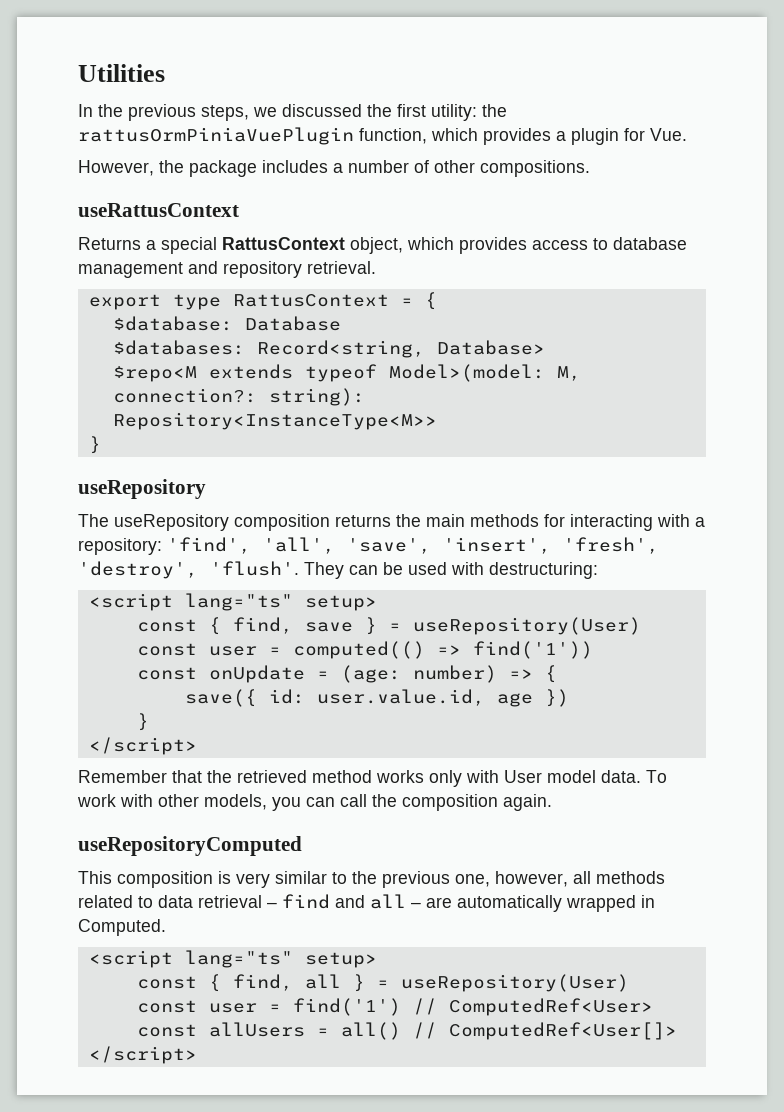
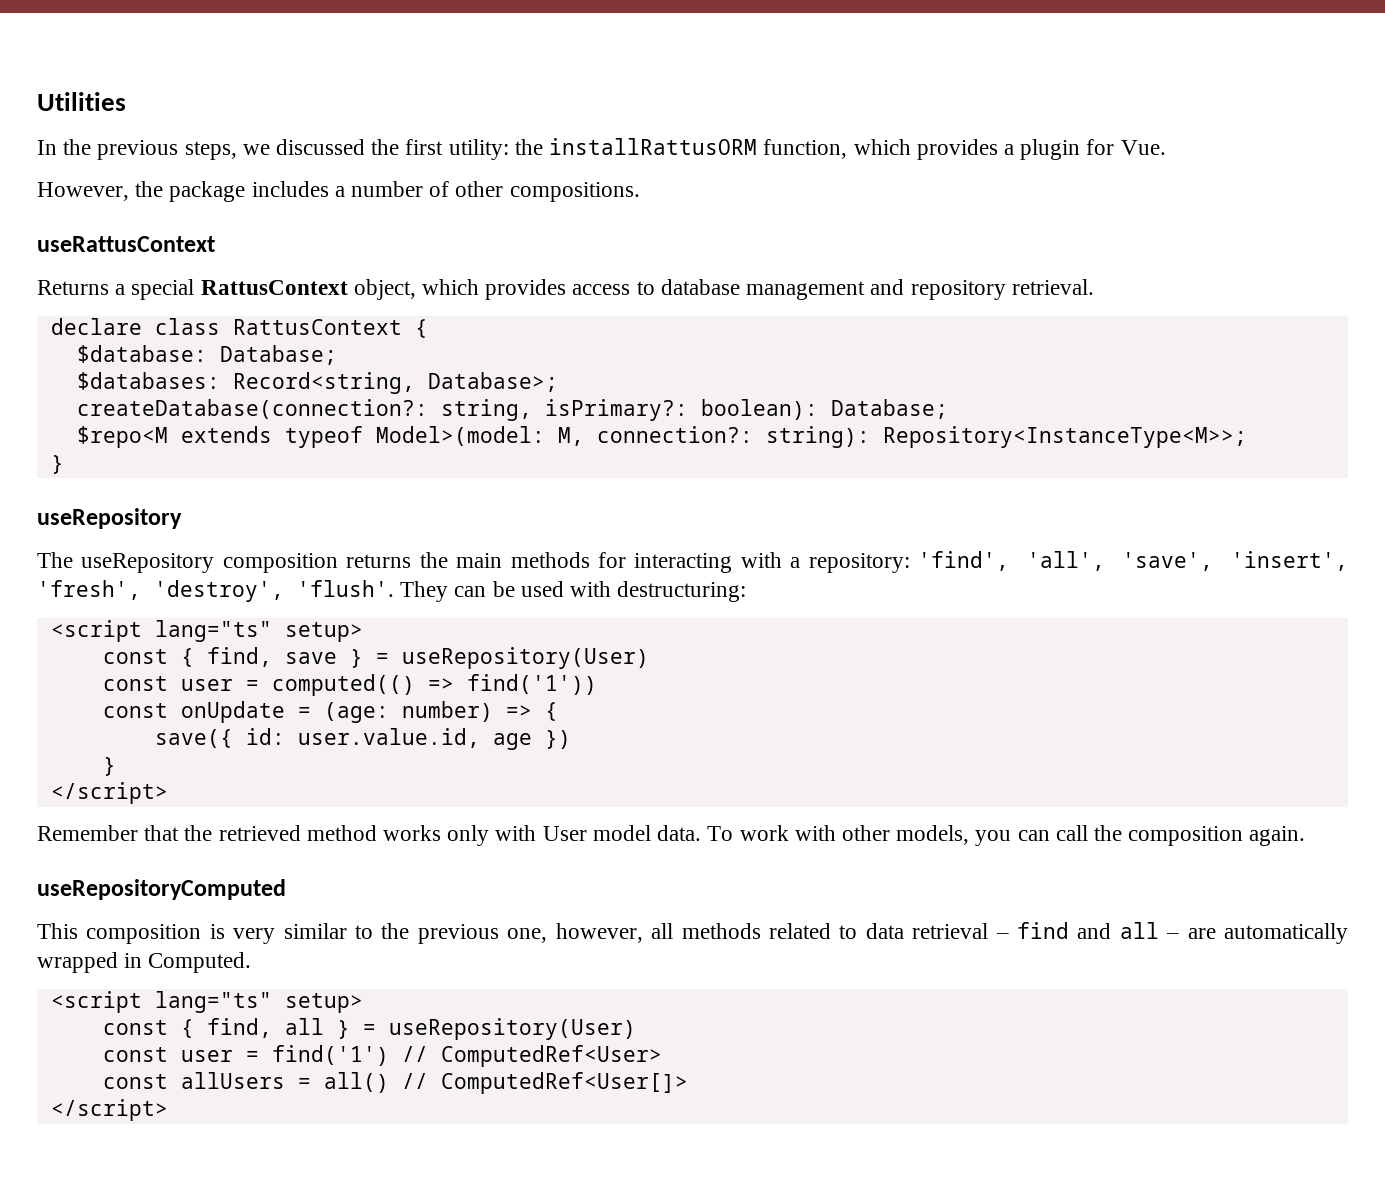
[78,127,354,145] rattusOrmPiniaVuePlugin -> [549,138,758,155] installRattusORM
[88,294,413,310] export type RattusContext = -> [50,318,402,335] declare class RattusContext
[244,316,341,331] Database -> [219,345,337,365] Database;
[436,340,545,355] Database> -> [427,372,558,392] [76,399,948,421] Database>; // createDatabase(connection?: string, isPrimary?: boolean): Database;
[112,412,437,430] Repository<InstanceType<M>> -> [882,426,1247,448] Repository<InstanceType<M>>;

